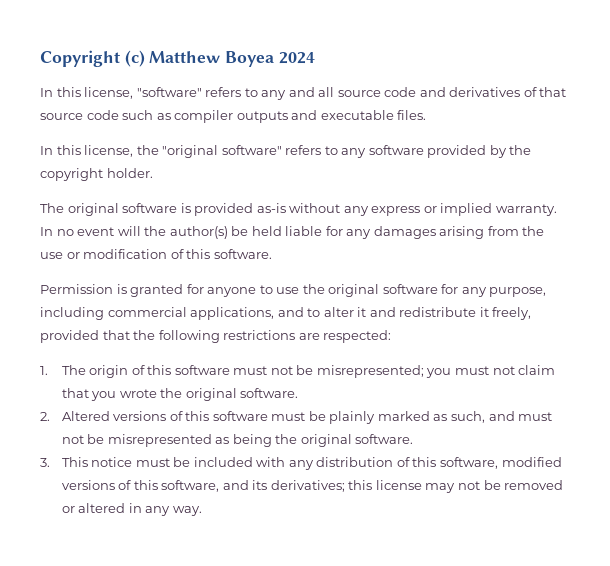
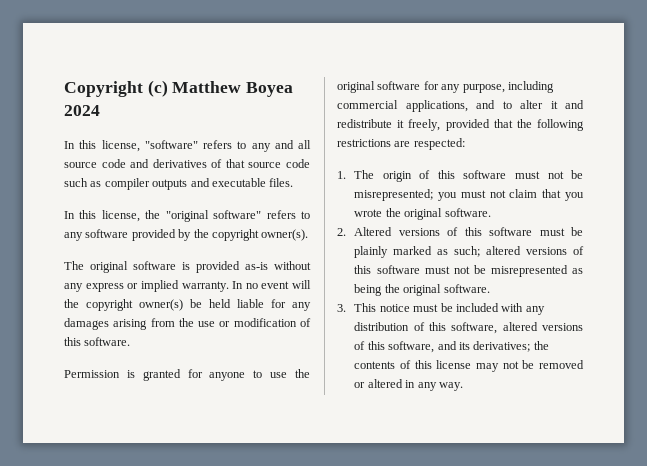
[106,168,153,178] holder. -> [261,229,309,241] owner(s).
[169,226,228,239] author(s) -> [86,299,183,311] copyright owner(s)
[450,411,515,423] such, and -> [454,246,584,257] [354,265,420,274] such; altered versions of this software
[501,457,562,467] modified -> [502,322,538,331] altered
(345, 486) none -> [533,341,549,350] [354,360,412,369] the contents of

